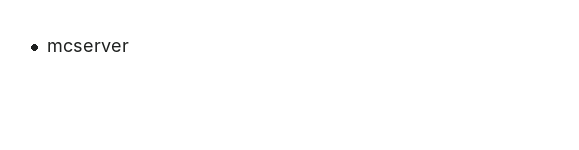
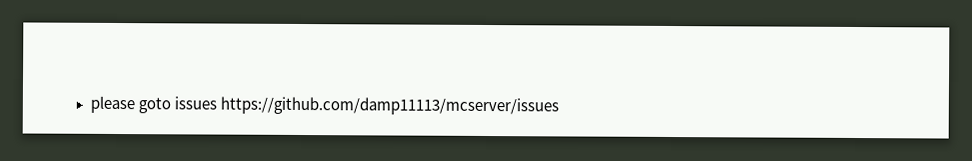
[46,42,129,52] mcserver -> [89,95,559,116] please goto issues https://github.com/damp11113/mcserver/issues

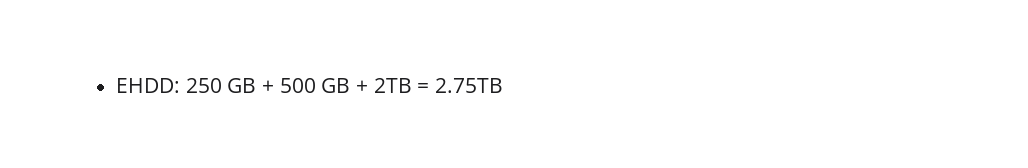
[89,95,559,116] please goto issues https://github.com/damp11113/mcserver/issues -> [116,78,504,93] EHDD: 250 GB + 500 GB + 2TB = 2.75TB

